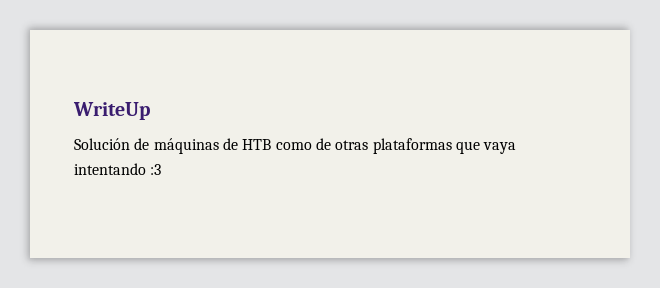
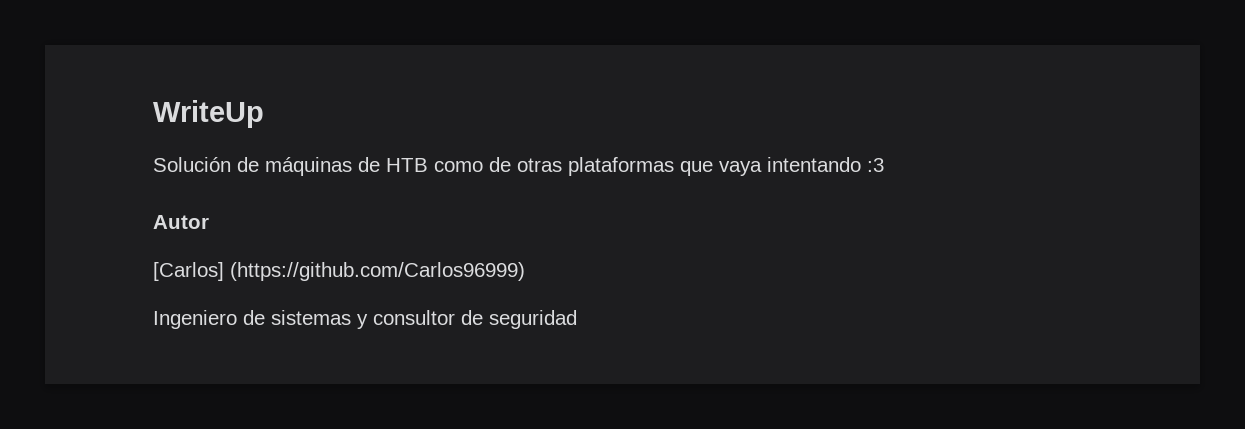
(162, 169) none -> [153,215,209,229] [153,262,525,281] [153,310,577,329] // Autor // [Carlos] (https://github.com/Carlos96999) // Ingeniero de sistemas y consultor de seguridad

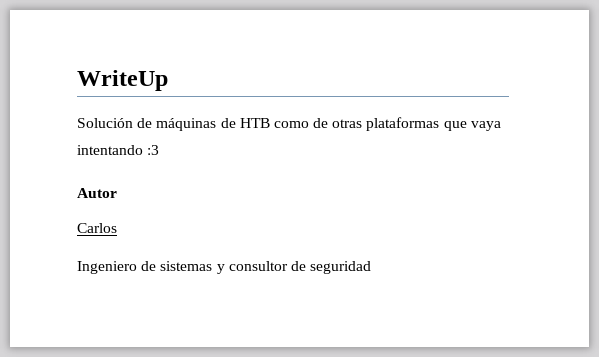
[153,262,525,281] [Carlos] (https://github.com/Carlos96999) -> [77,223,117,233] Carlos

